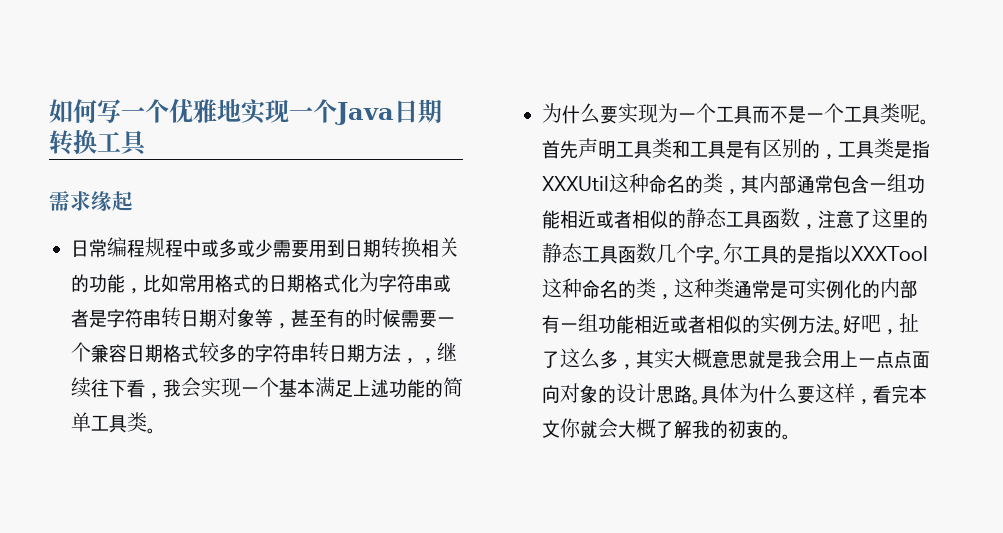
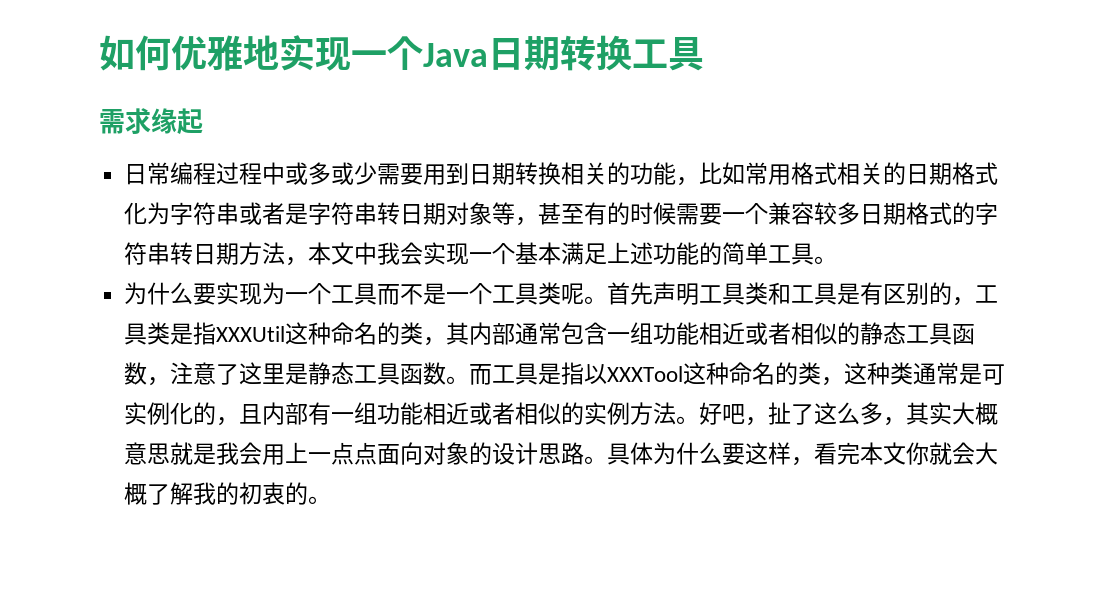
[97,99,169,123] 写一个 -> (171, 53) none
[145,237,165,257] 规 -> [216,162,240,184] 过
(251, 283) none -> [837,162,884,185] 相关
[127,342,237,363] 日期格式较多 -> [814,202,953,225] 较多日期格式
[419,342,457,364] [71,377,163,399] ，继续往下看， -> [308,242,378,265] 本文中
[127,412,147,432] 类 -> (815, 254) none
[910,210,928,229] [542,243,797,265] 的静态工具函数几个字。尔工具的 -> [285,362,539,385] 是静态工具函数。而工具
(880, 289) none -> [216,404,263,426] ，且

